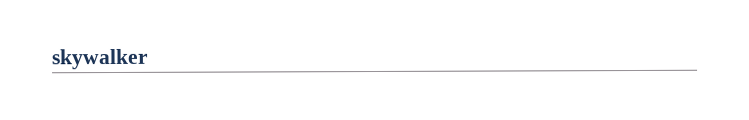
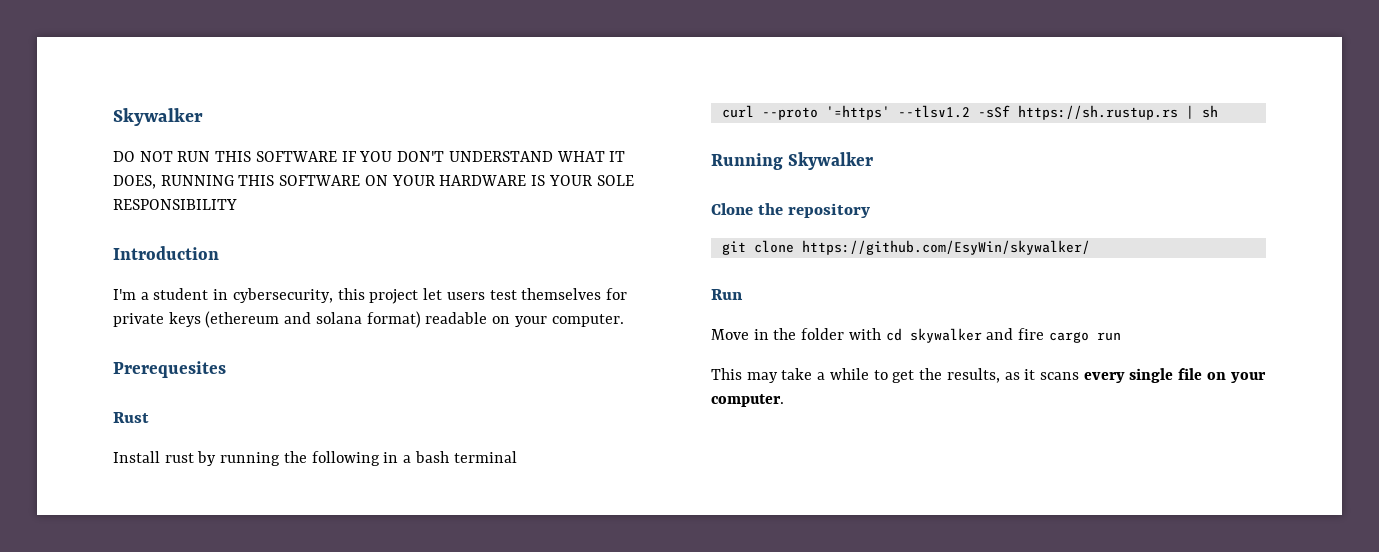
[51,48,149,70] skywalker -> [113,108,203,126] [113,151,626,162] [113,175,634,189] [113,199,237,210] [113,246,219,260] [113,288,627,304] [113,311,624,328] [113,361,226,378] [113,412,149,423] [113,451,517,466] [721,105,1218,120] [711,152,874,170] [711,203,870,218] [721,240,1090,255] [711,289,743,300] [711,328,1121,343] [711,368,1266,383] [711,394,784,407] Skywalker // DO NOT RUN THIS SOFTWARE IF YOU DON'T UNDERSTAND WHAT IT DOES, RUNNING THIS SOFTWARE ON YOUR HARDWARE IS YOUR SOLE RESPONSIBILITY // Introduction // I'm a student in cybersecurity, this project let users test themselves for private keys (ethereum and solana format) readable on your computer. // Prerequesites // Rust // Install rust by running the following in a bash terminal // curl --proto '=https' --tlsv1.2 -sSf https://sh.rustup.rs | sh // Running Skywalker // Clone the repository // git clone https://github.com/EsyWin/skywalker/ // Run // Move in the folder with cd skywalker and fire cargo run // This may take a while to get the results, as it scans every single file on your computer.

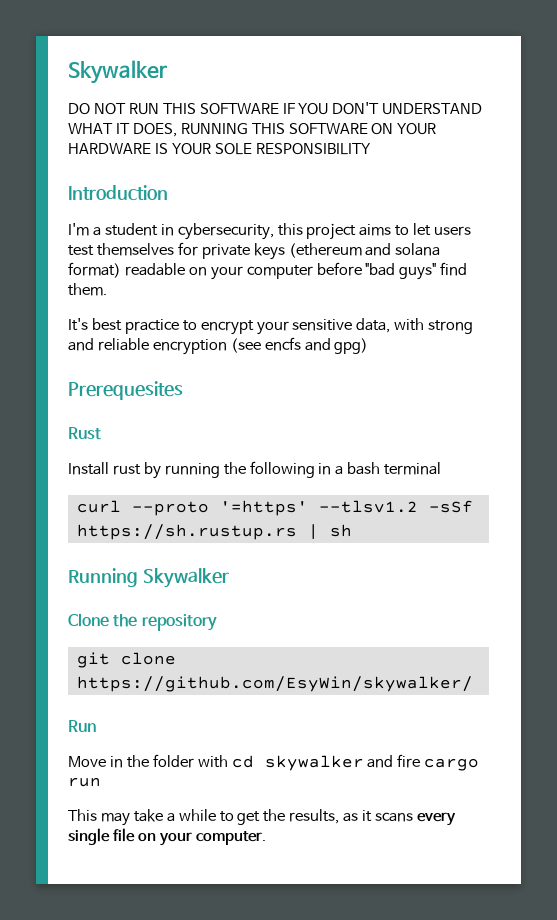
(419, 296) none -> [359,224,410,236] aims to
[551,314,624,327] computer. -> [246,262,468,280] [68,283,107,296] [68,318,474,335] [68,337,369,355] computer before "bad guys" find them. // It's best practice to encrypt your sensitive data, with strong and reliable encryption (see encfs and gpg)

